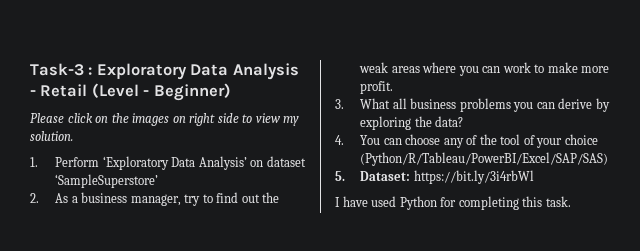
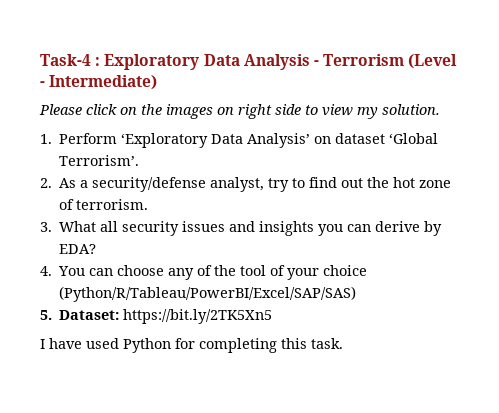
[30,63,84,76] Task-3 -> [40,54,91,66] Task-4
[40,84,88,97] Retail -> [323,54,405,66] Terrorism
[153,83,231,101] Beginner) -> [49,75,158,90] Intermediate)
[55,174,159,188] ‘SampleSuperstore’ -> [389,133,439,144] [59,155,140,166] ‘Global Terrorism’.
[81,192,181,206] business manager, -> [92,177,265,192] security/defense analyst,
[359,62,610,76] [360,81,394,94] weak areas where you can work to make more profit. -> [393,177,452,188] [59,199,149,210] hot zone of terrorism.
[410,98,511,112] business problems -> [122,221,315,236] security issues and insights
[360,116,464,130] exploring the data? -> [59,244,97,254] EDA?
[413,170,534,184] https://bit.ly/3i4rbWl -> [123,309,273,324] https://bit.ly/2TK5Xn5

